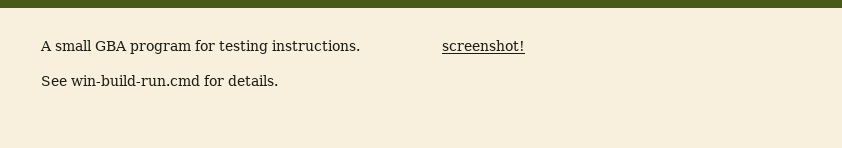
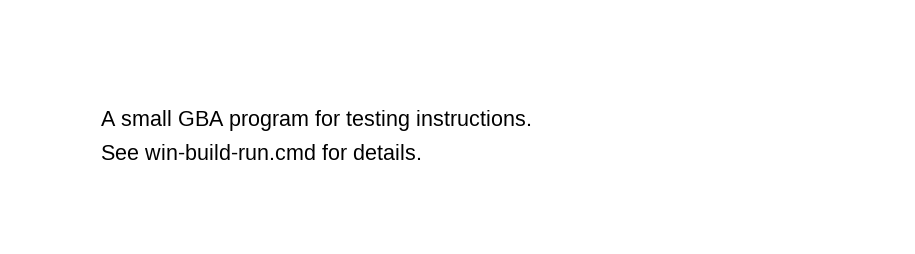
[442,40,525,51] // screenshot! -> (422, 152) none

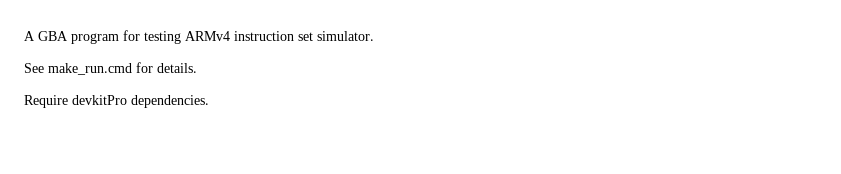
[121,110,172,126] small -> (35, 36) none
[416,110,532,126] instructions. -> [185,31,374,41] ARMv4 instruction set simulator.
[144,144,316,160] win-build-run.cmd -> [48,63,132,75] make_run.cmd
(422, 152) none -> [24,95,209,108] // Require devkitPro dependencies.

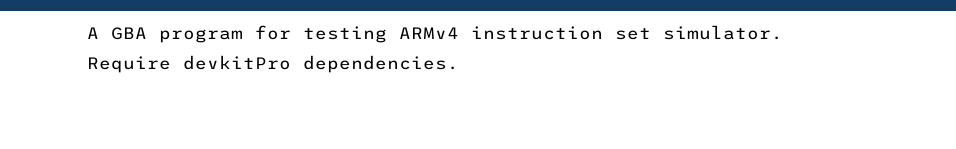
[24,62,197,75] // See make_run.cmd for details. -> (783, 32) none

